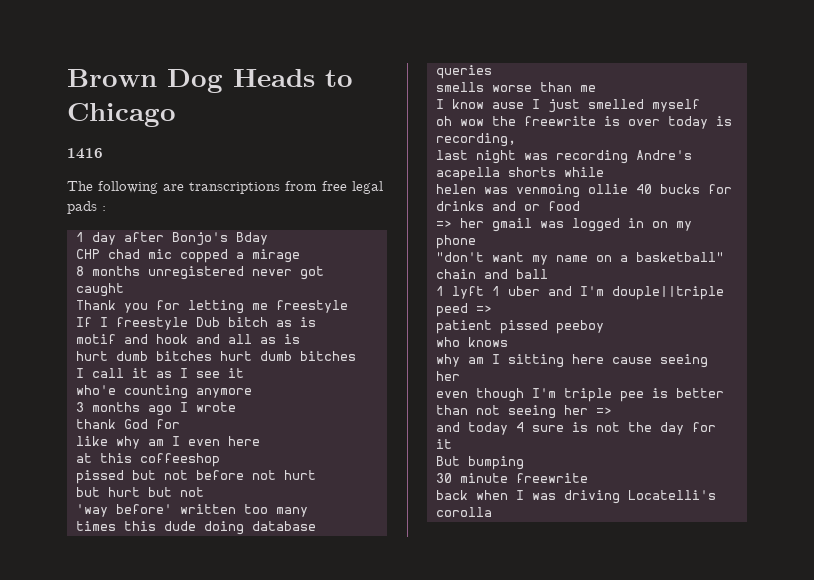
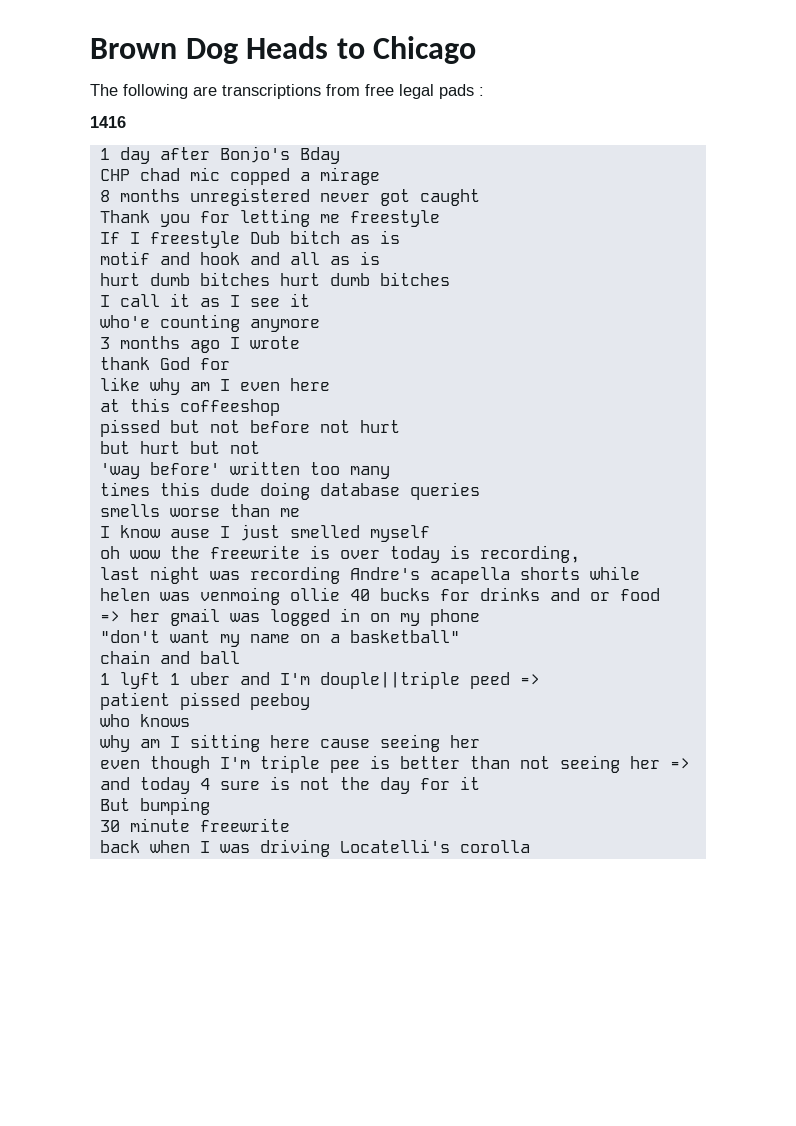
[67,148,103,159] // 1416 -> (477, 50) none
(106, 208) none -> [90,116,126,128] // 1416

